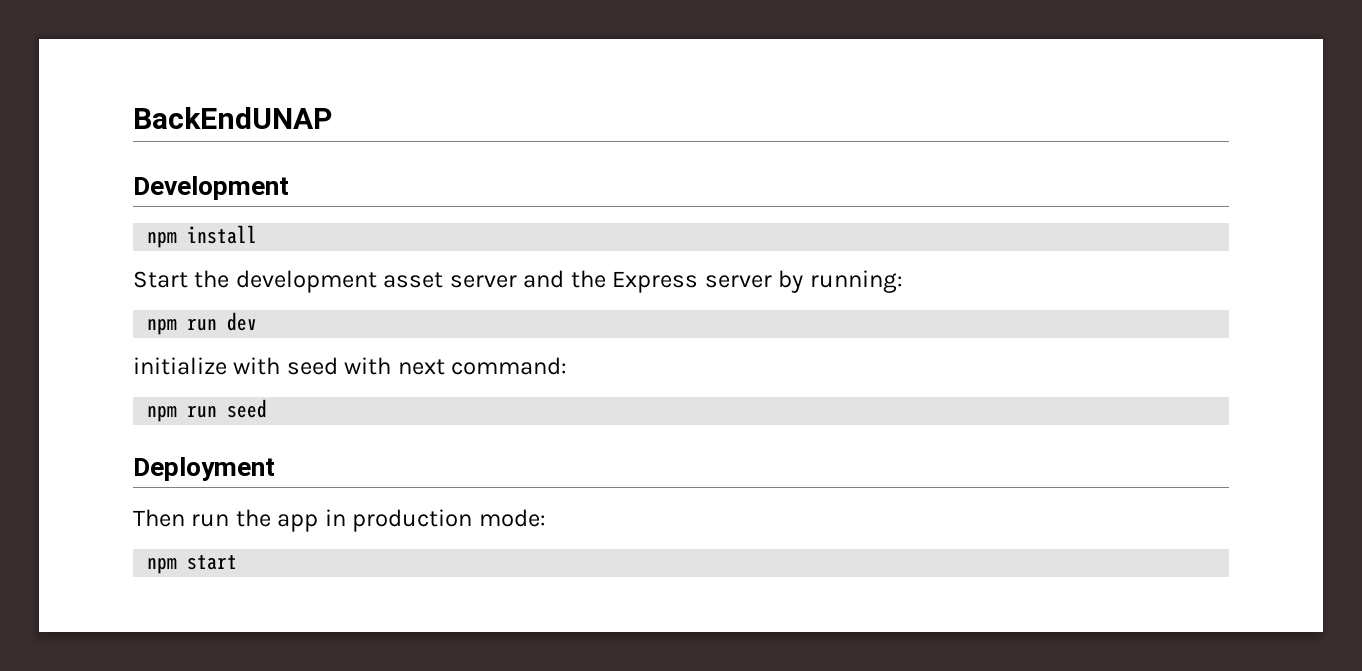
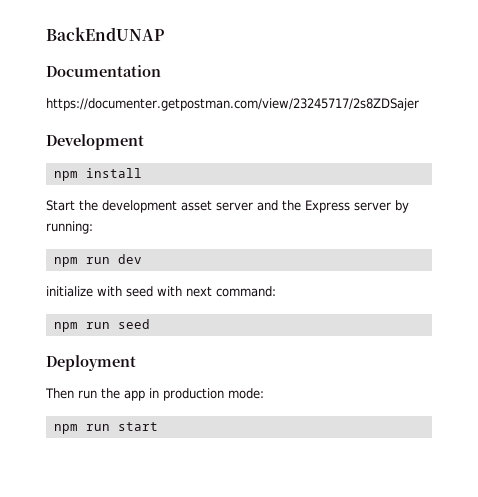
(332, 118) none -> [46,65,161,77] [46,98,419,111] // Documentation // https://documenter.getpostman.com/view/23245717/2s8ZDSajer
(178, 565) none -> [85,424,110,431] run

